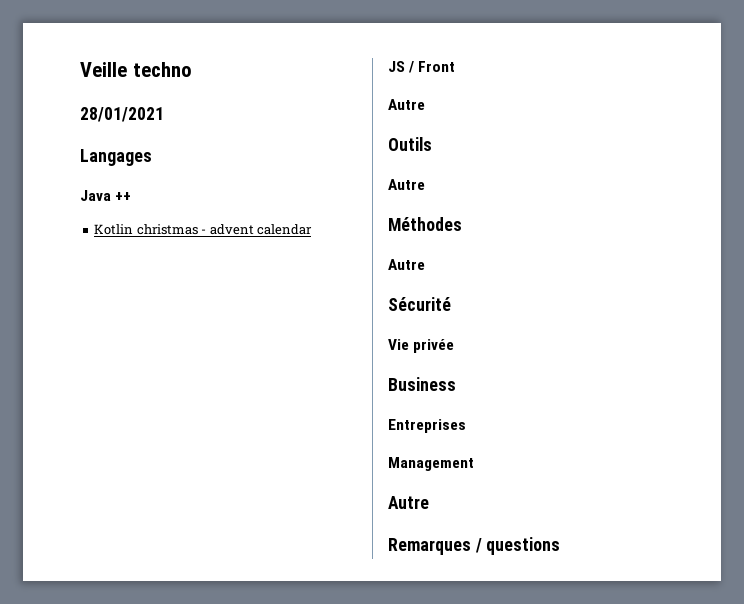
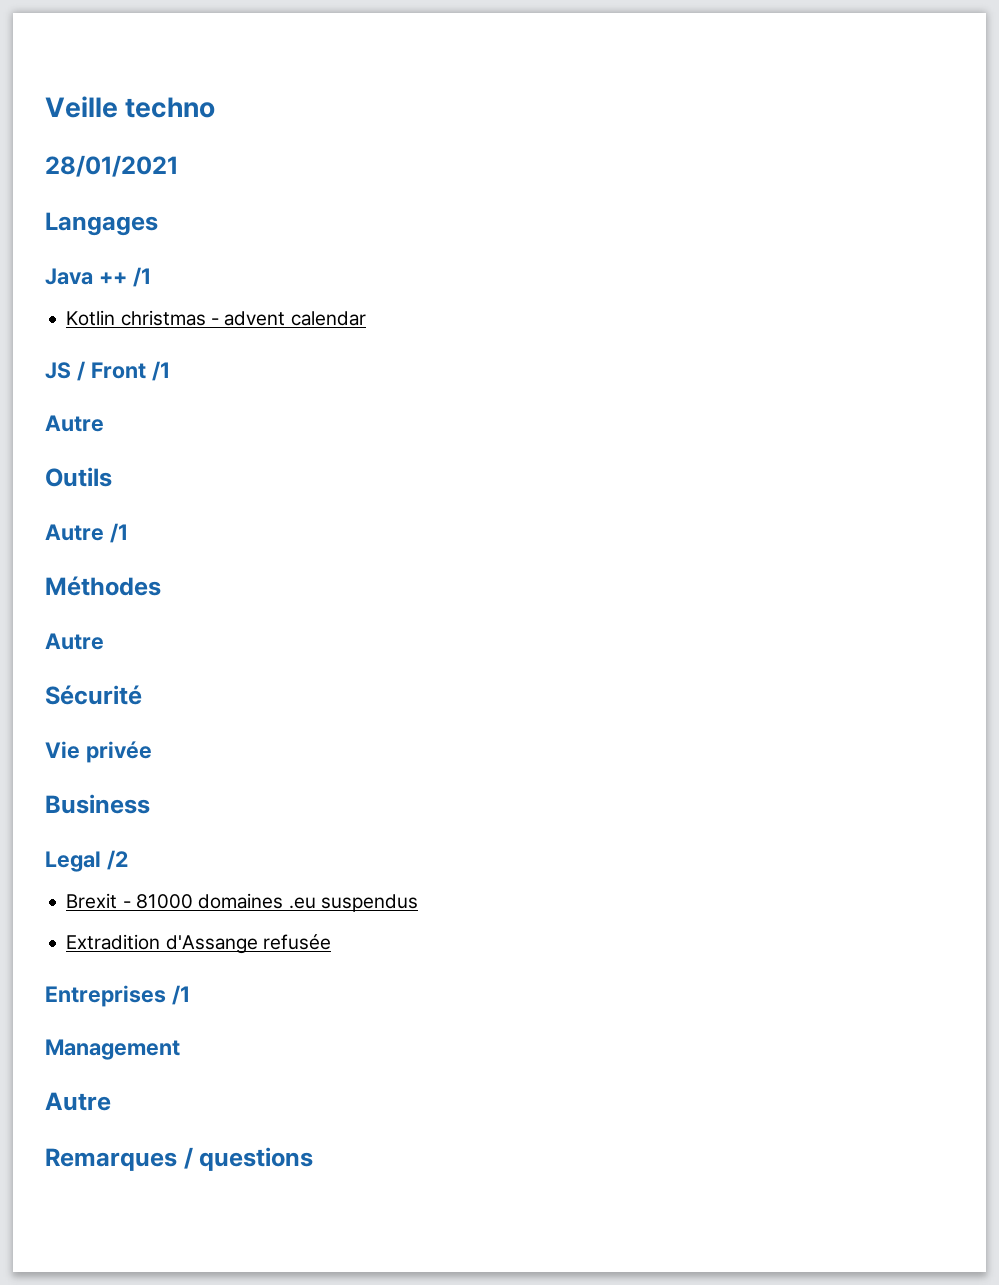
(132, 196) none -> [132,267,151,287] /1
(456, 66) none -> [151,361,170,381] /1
(425, 184) none -> [109,523,128,543] /1
(456, 384) none -> [45,850,128,872] [66,893,418,912] [66,934,331,954] // Legal /2 // Brexit - 81000 domaines .eu suspendus // Extradition d'Assange refusée
(466, 426) none -> [171,985,190,1005] /1

